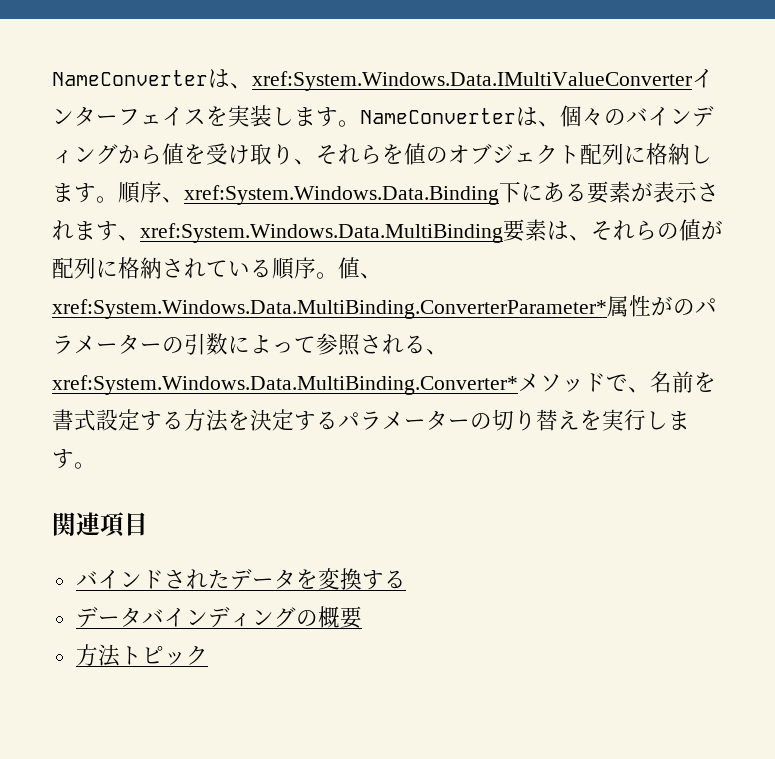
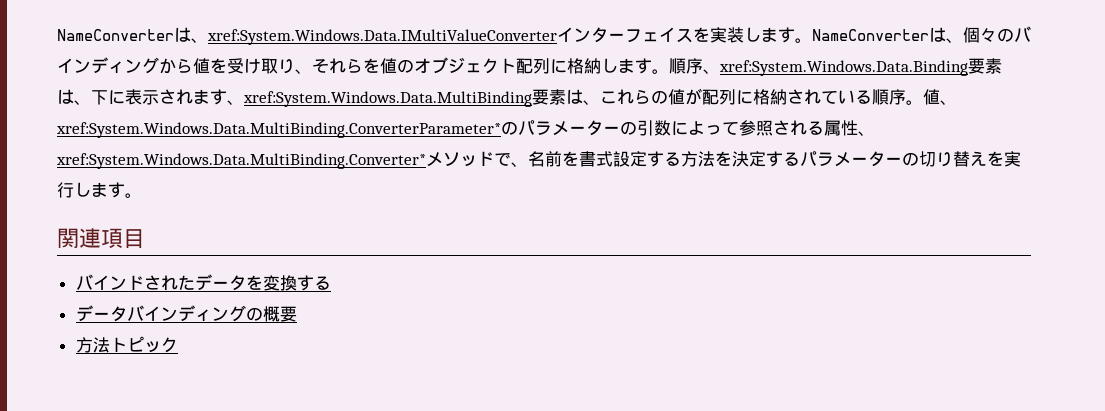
[499,181,653,204] 下にある要素が -> [968,58,1002,74] [57,89,125,105] 要素は、下に
[591,221,613,240] そ -> [600,91,617,104] こ
[607,295,673,317] 属性が -> (501, 130) none
(426, 344) none -> [824,120,858,136] 属性

